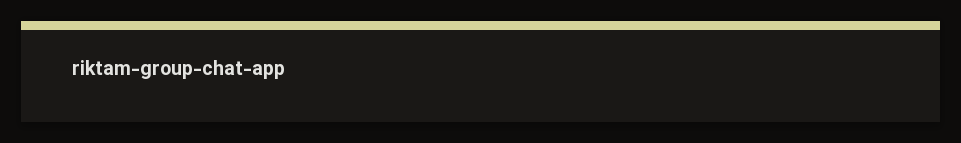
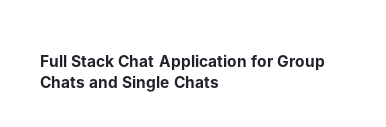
[72,60,285,79] riktam-group-chat-app -> [40,54,325,71] [40,75,219,92] Full Stack Chat Application for Group Chats and Single Chats

